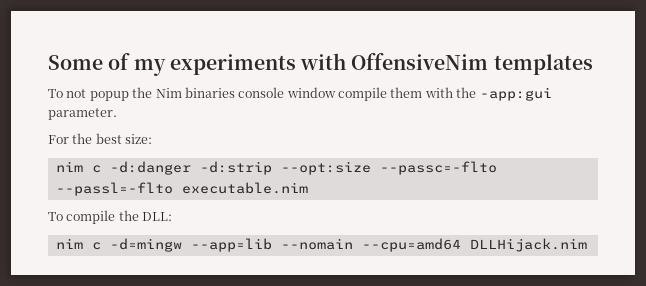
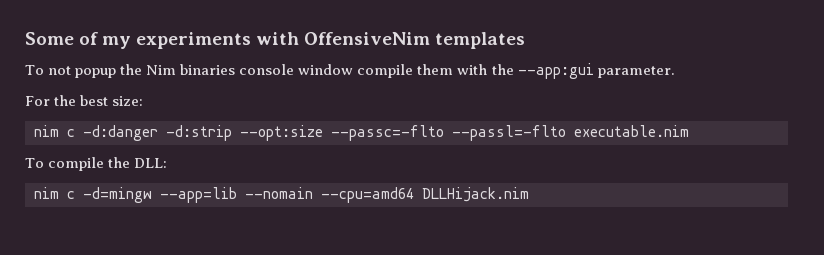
[479,87,552,101] -app:gui -> [517,63,594,79] --app:gui

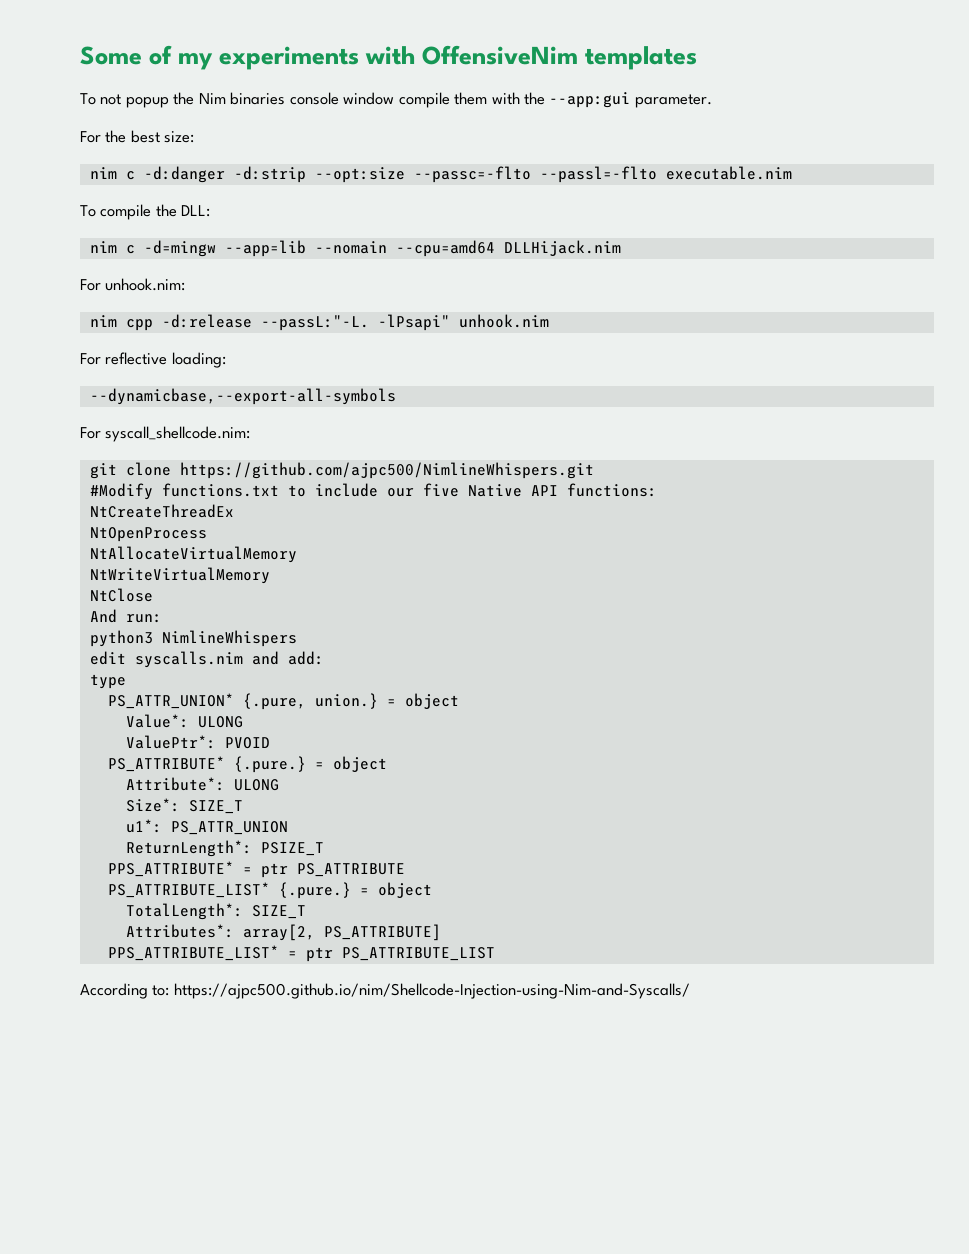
(529, 194) none -> [80,278,186,291] [89,314,549,331] [80,352,226,368] [89,388,396,405] [80,426,251,442] [89,462,594,479] [89,483,657,500] [89,504,234,518] [89,527,207,542] [89,546,297,563] [89,567,270,584] [89,588,153,602] [89,609,162,623] [89,630,297,647] [89,651,324,668] [89,674,126,689] [107,693,459,710] [125,714,243,728] [125,735,270,749] [107,756,387,773] [125,777,279,791] [125,798,243,814] [125,819,288,835] [125,840,324,857] [107,861,405,878] [107,882,432,899] [125,903,306,920] [125,924,441,941] [107,945,495,962] [80,983,690,999] // For unhook.nim: // nim cpp -d:release --passL:"-L. -lPsapi" unhook.nim // For reflective loading: // --dynamicbase,--export-all-symbols // For syscall_shellcode.nim: // git clone https://github.com/ajpc500/NimlineWhispers.git // #Modify functions.txt to include our five Native API functions: // NtCreateThreadEx // NtOpenProcess // NtAllocateVirtualMemory // NtWriteVirtualMemory // NtClose // And run: // python3 NimlineWhispers // edit syscalls.nim and add: // type // PS_ATTR_UNION* {.pure, union.} = object // Value*: ULONG // ValuePtr*: PVOID // PS_ATTRIBUTE* {.pure.} = object // Attribute*: ULONG // Size*: SIZE_T // u1*: PS_ATTR_UNION // ReturnLength*: PSIZE_T // PPS_ATTRIBUTE* = ptr PS_ATTRIBUTE // PS_ATTRIBUTE_LIST* {.pure.} = object // TotalLength*: SIZE_T // Attributes*: array[2, PS_ATTRIBUTE] // PPS_ATTRIBUTE_LIST* = ptr PS_ATTRIBUTE_LIST // According to: https://ajpc500.github.io/nim/Shellcode-Injection-using-Nim-and-Syscalls/

